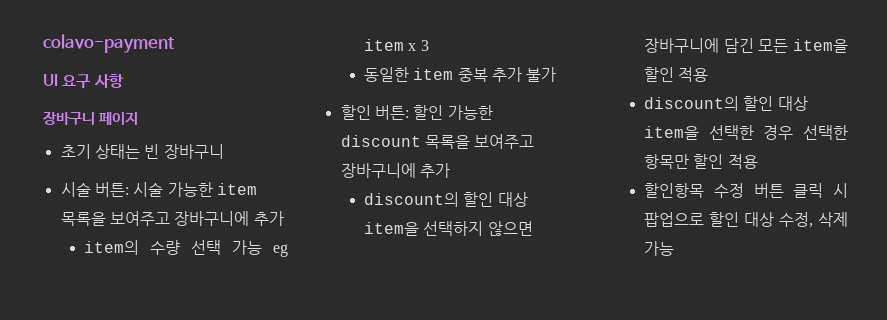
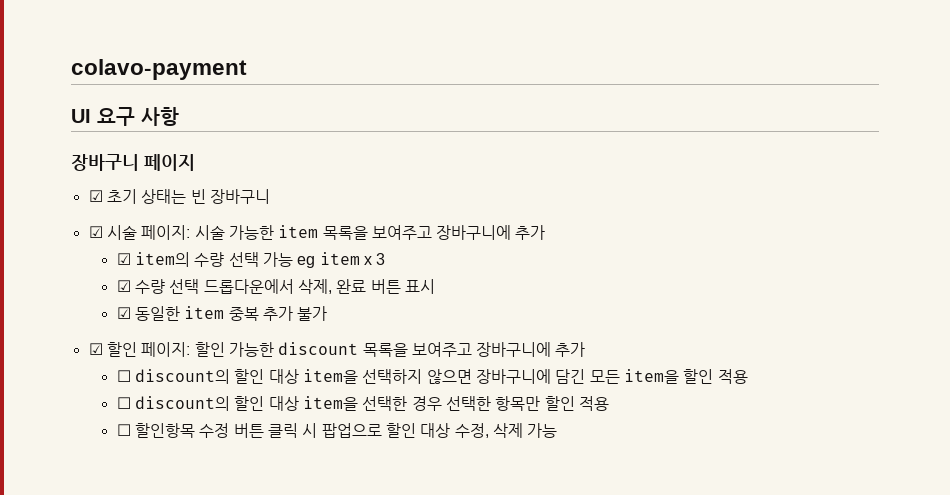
(139, 118) none -> [88,190,103,202] ☑
[60,182,129,197] 시술 버튼: -> [88,225,191,240] ☑ 시술 페이지:
(284, 218) none -> [116,253,131,265] ☑
(429, 45) none -> [116,279,435,294] [116,307,131,319] ☑ 수량 선택 드롭다운에서 삭제, 완료 버튼 표시 // ☑
[340,105,409,120] 할인 버튼: -> [88,342,191,357] ☑ 할인 페이지:
(450, 170) none -> [116,370,131,382] ☐
(709, 74) none -> [116,397,131,409] ☐
(758, 161) none -> [116,424,131,436] ☐

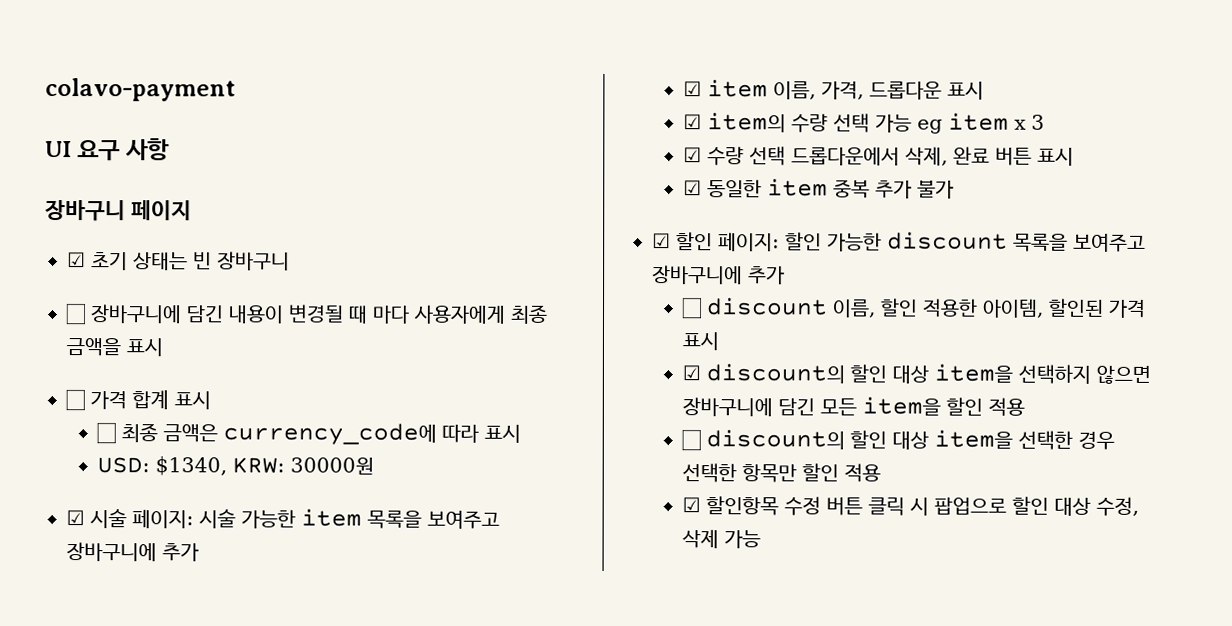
(270, 196) none -> [65,303,548,326] [66,338,163,357] [65,389,211,412] [96,422,522,445] [97,456,375,476] // ☐ 장바구니에 담긴 내용이 변경될 때 마다 사용자에게 최종 금액을 표시 // ☐ 가격 합계 표시 // ☐ 최종 금액은 currency_code에 따라 표시 // USD: $1340, KRW: 30000원
(546, 232) none -> [683,79,985,100] // ☑ item 이름, 가격, 드롭다운 표시
(131, 376) none -> [706,297,1147,318] [682,332,720,351] [682,365,702,381] discount 이름, 할인 적용한 아이템, 할인된 가격 표시 // ☑
[116,424,131,436] ☐ -> [682,497,702,513] ☑

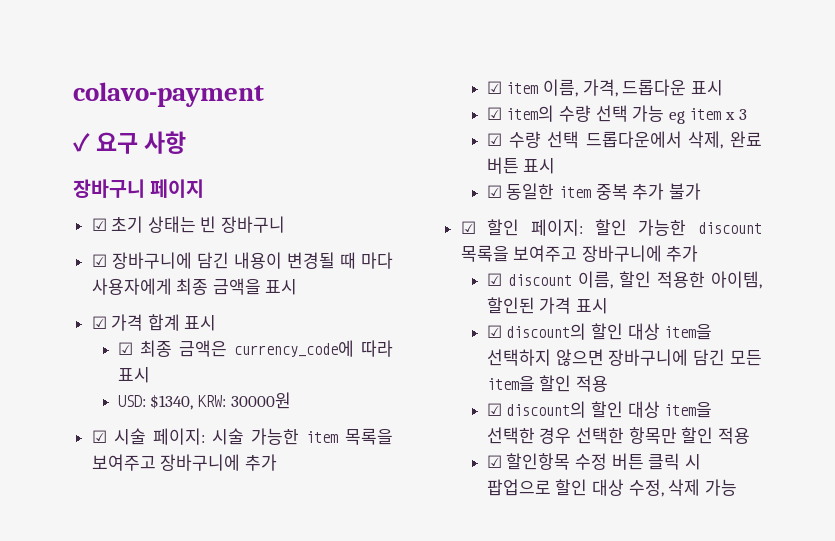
[45,141,72,158] UI -> [73,133,90,152] ✓
[65,303,86,326] ☐ -> [91,254,107,267] ☑
[65,389,85,412] ☐ -> [91,316,107,329] ☑
[96,422,117,445] ☐ -> [117,342,133,355] ☑
[681,297,703,320] ☐ -> [486,273,502,286] ☑
[681,429,702,452] ☐ -> [486,403,502,416] ☑

